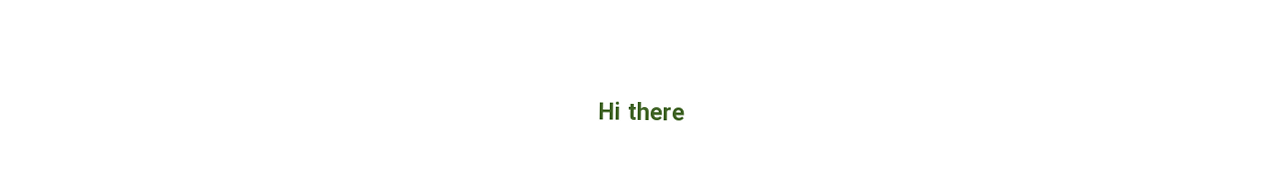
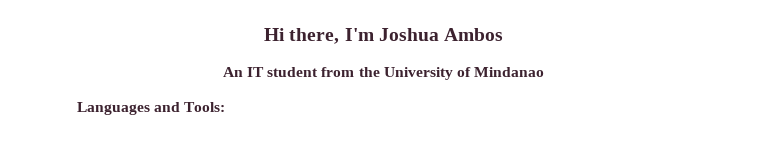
[626,101,685,121] there -> [289,28,504,44] [222,67,545,80] [77,102,226,115] there, I'm Joshua Ambos // An IT student from the University of Mindanao // Languages and Tools:

